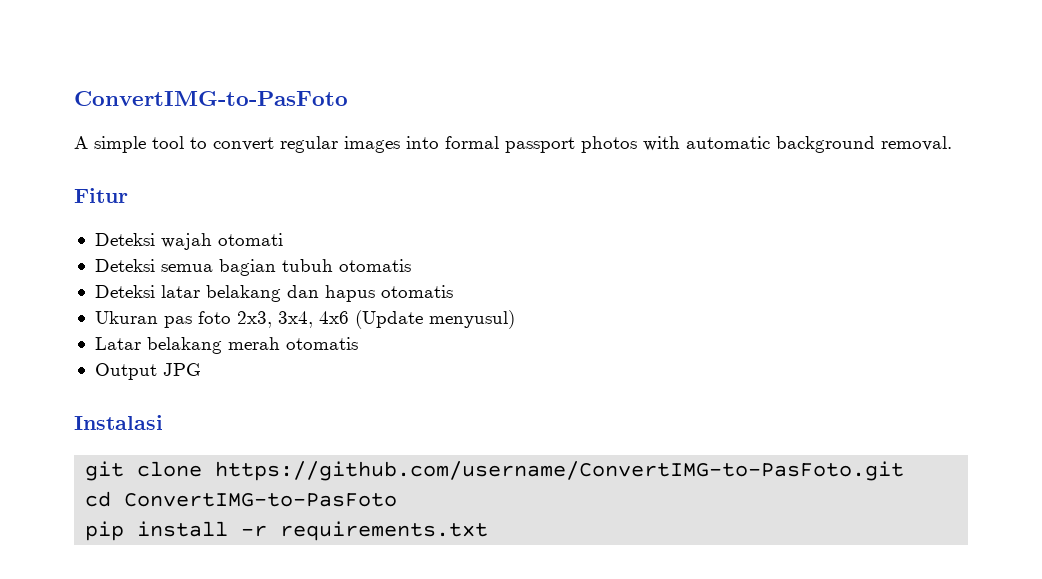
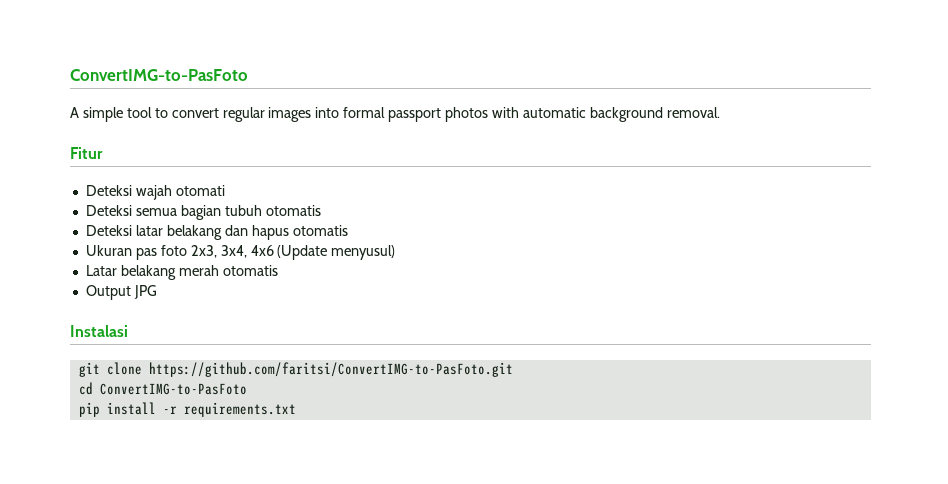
[215,461,905,481] https://github.com/username/ConvertIMG-to-PasFoto.git -> [148,362,513,377] https://github.com/faritsi/ConvertIMG-to-PasFoto.git

